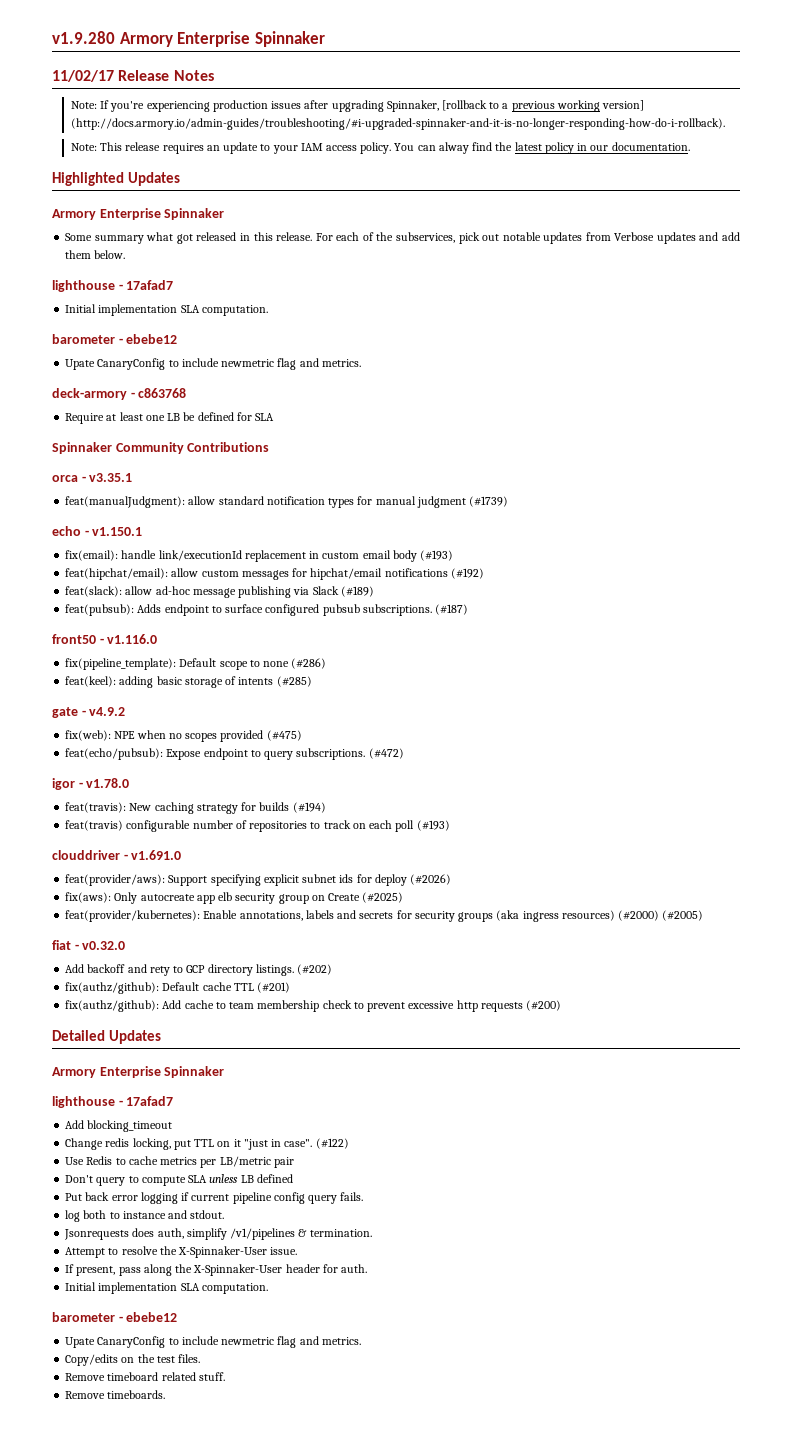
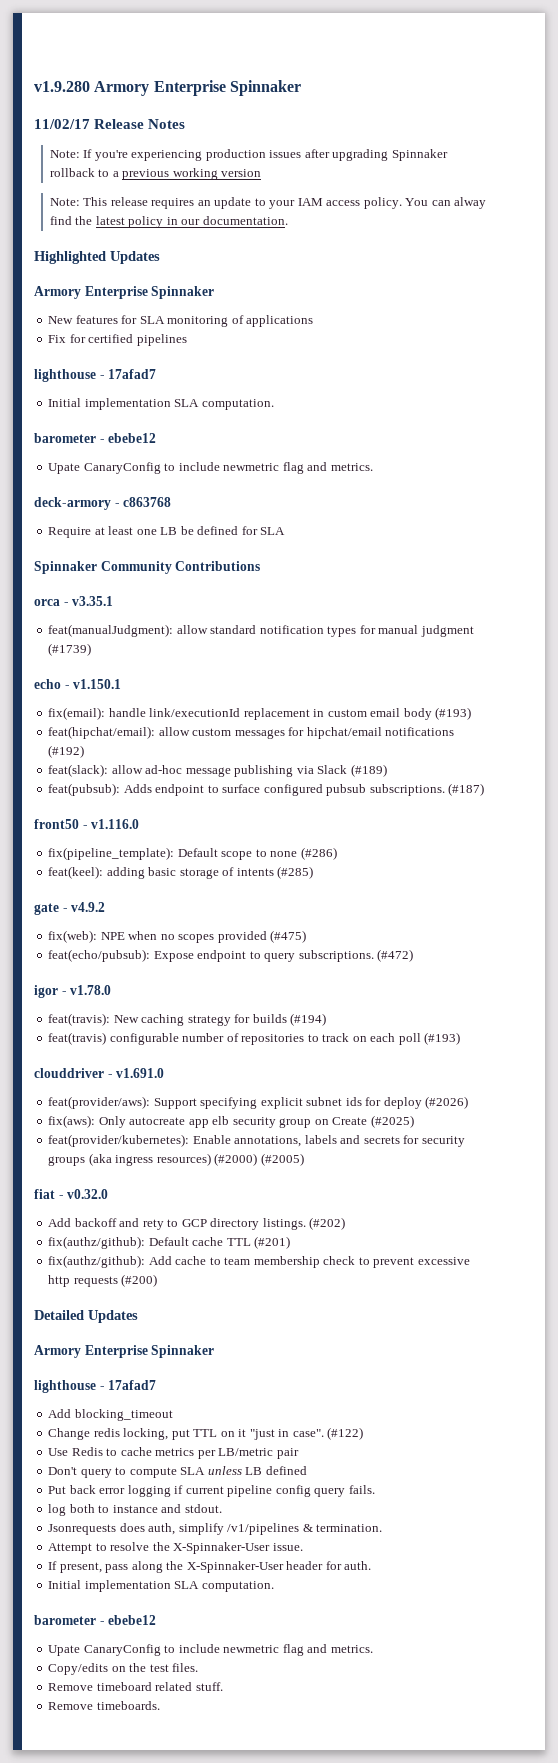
[386,100,487,112] Spinnaker, [rollback -> [391,149,448,161] [49,168,95,177] Spinnaker rollback
[602,100,645,111] [70,118,725,130] version] (http://docs.armory.io/admin-guides/troubleshooting/#i-upgraded-spinnaker-and-it-is-no-longer-responding-how-do-i-rollback). -> [221,169,262,177] version
[65,232,741,244] [65,250,126,259] Some summary what got released in this release. For each of the subservices, pick out notable updates from Verbose updates and add them below. -> [48,315,314,327] [48,334,187,346] New features for SLA monitoring of applications // Fix for certified pipelines

